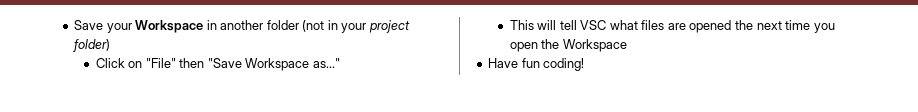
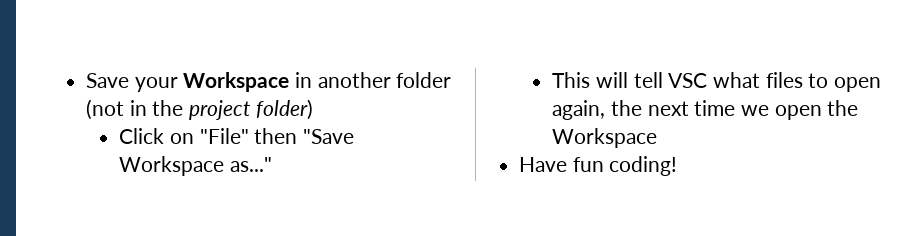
[341,23,367,33] your -> [152,100,184,116] the
[667,20,732,33] are opened -> [808,73,881,92] [552,100,606,120] to open again,
[813,23,835,33] you -> [740,105,769,116] we

